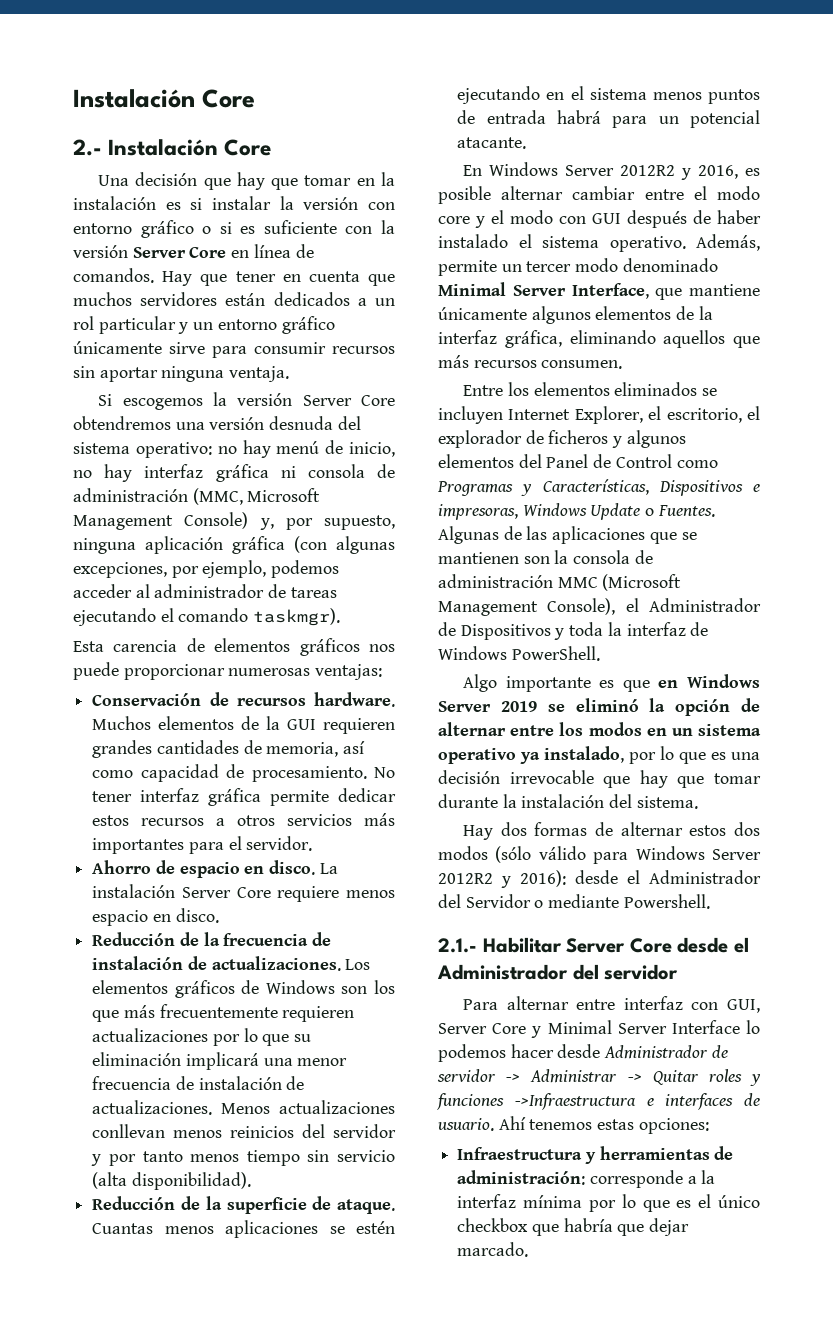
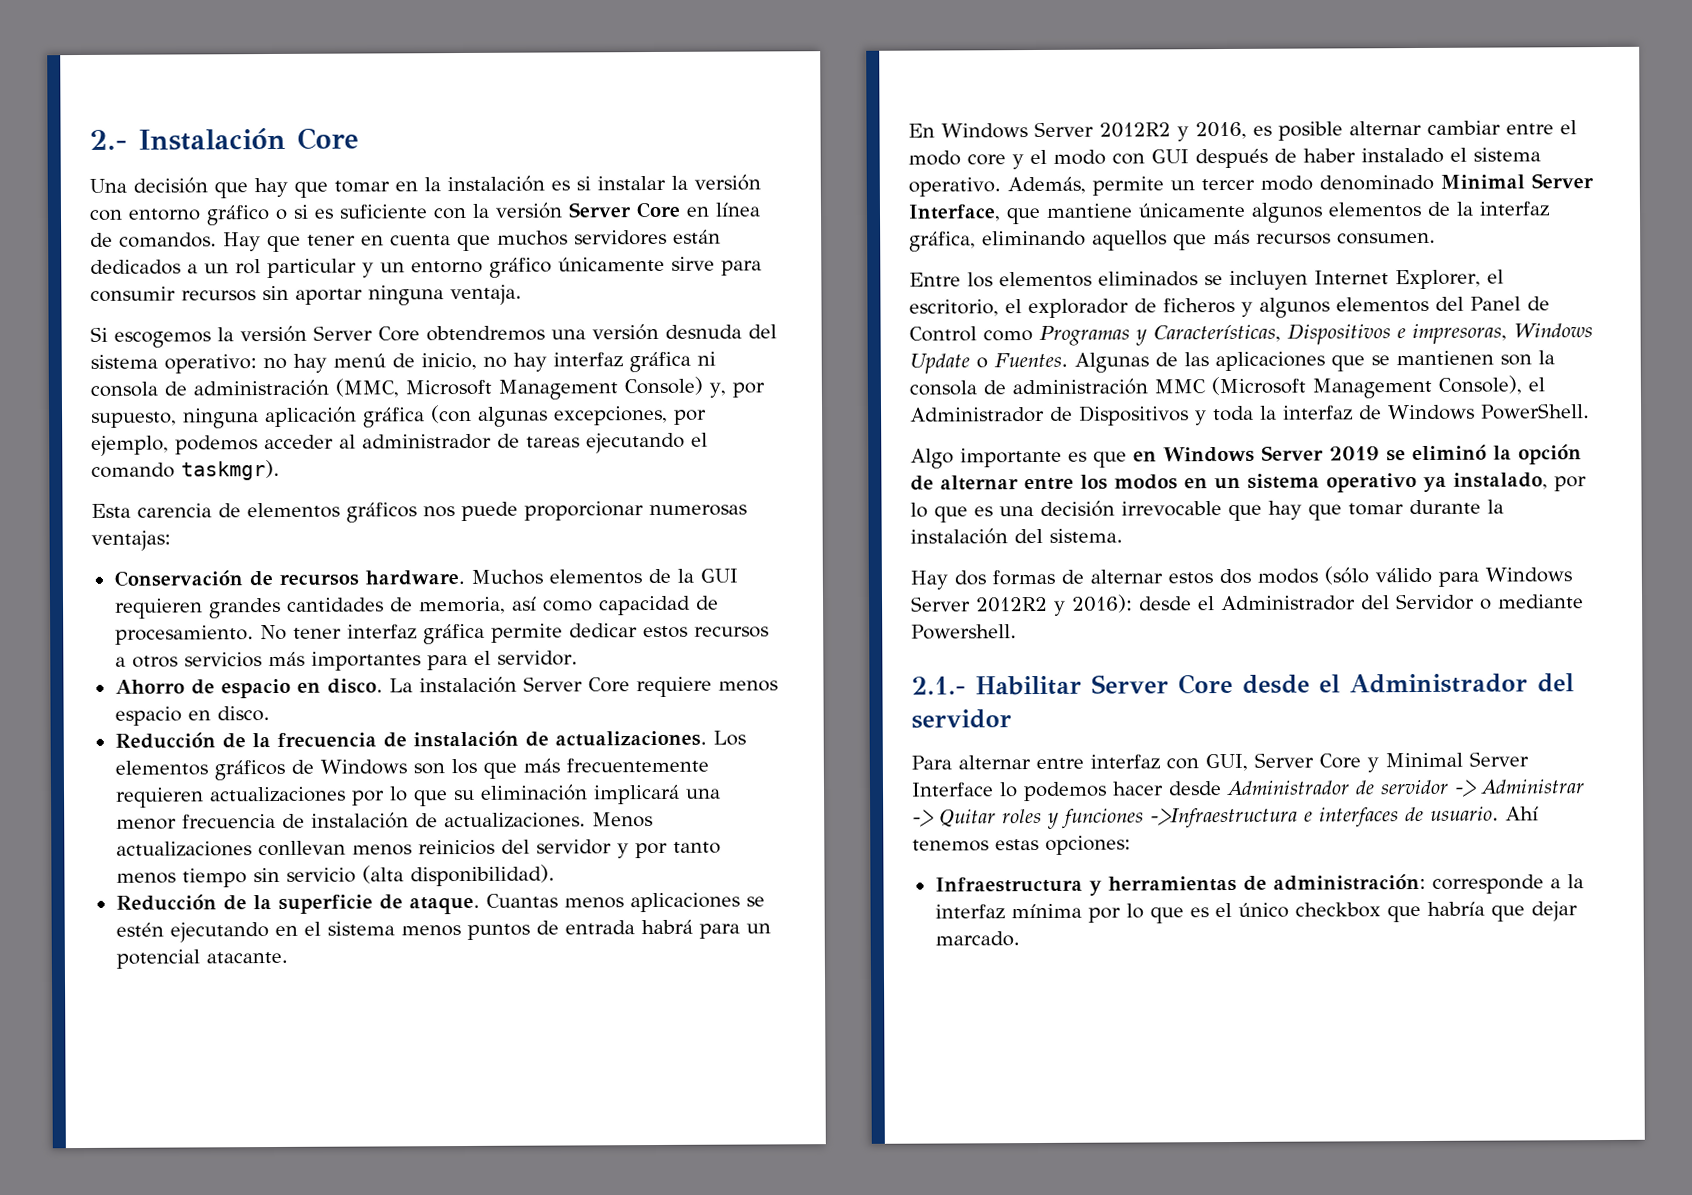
[73,89,256,108] Instalación Core // -> (89, 139) none

